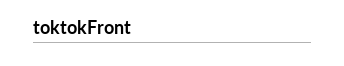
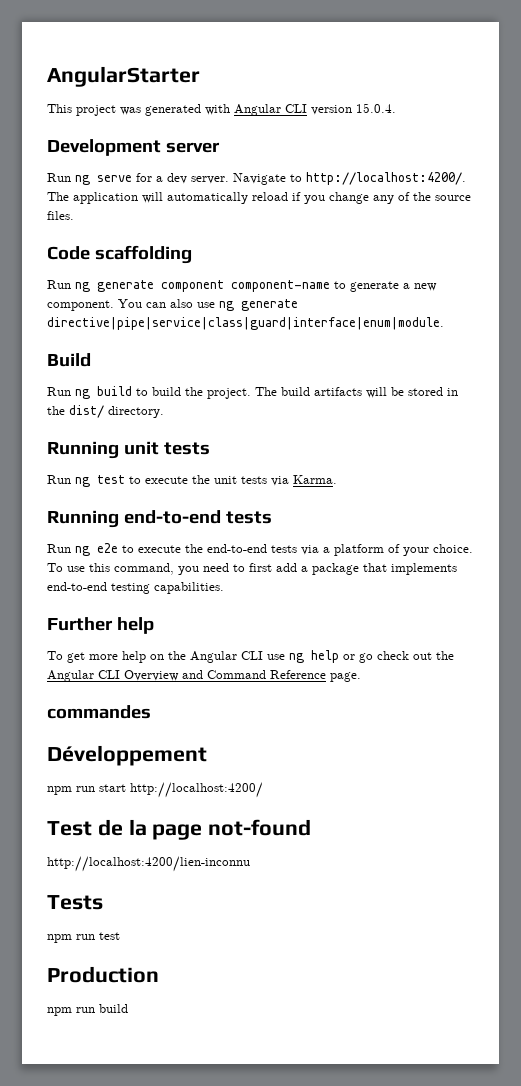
[33,20,131,34] toktokFront -> [47,66,200,87] [47,103,396,116] [47,139,220,156] [47,172,466,185] [47,192,471,204] [47,211,74,220] [47,245,192,264] [47,280,437,292] [47,299,298,311] [47,317,444,330] [47,353,91,367] [47,386,458,399] [47,405,164,418] [47,441,210,459] [47,475,337,487] [47,510,272,528] [47,543,473,556] [47,563,457,575] [47,582,224,594] [47,617,154,634] [47,650,454,663] [47,670,361,682] [47,705,151,719] [47,745,207,766] [47,782,263,798] [47,819,312,840] [47,856,250,872] [47,895,103,910] [47,932,120,943] [47,966,159,983] [47,1004,128,1016] AngularStarter // This project was generated with Angular CLI version 15.0.4. // Development server // Run ng serve for a dev server. Navigate to http://localhost:4200/. The application will automatically reload if you change any of the source files. // Code scaffolding // Run ng generate component component-name to generate a new component. You can also use ng generate directive|pipe|service|class|guard|interface|enum|module. // Build // Run ng build to build the project. The build artifacts will be stored in the dist/ directory. // Running unit tests // Run ng test to execute the unit tests via Karma. // Running end-to-end tests // Run ng e2e to execute the end-to-end tests via a platform of your choice. To use this command, you need to first add a package that implements end-to-end testing capabilities. // Further help // To get more help on the Angular CLI use ng help or go check out the Angular CLI Overview and Command Reference page. // commandes // Développement // npm run start http://localhost:4200/ // Test de la page not-found // http://localhost:4200/lien-inconnu // Tests // npm run test // Production // npm run build

